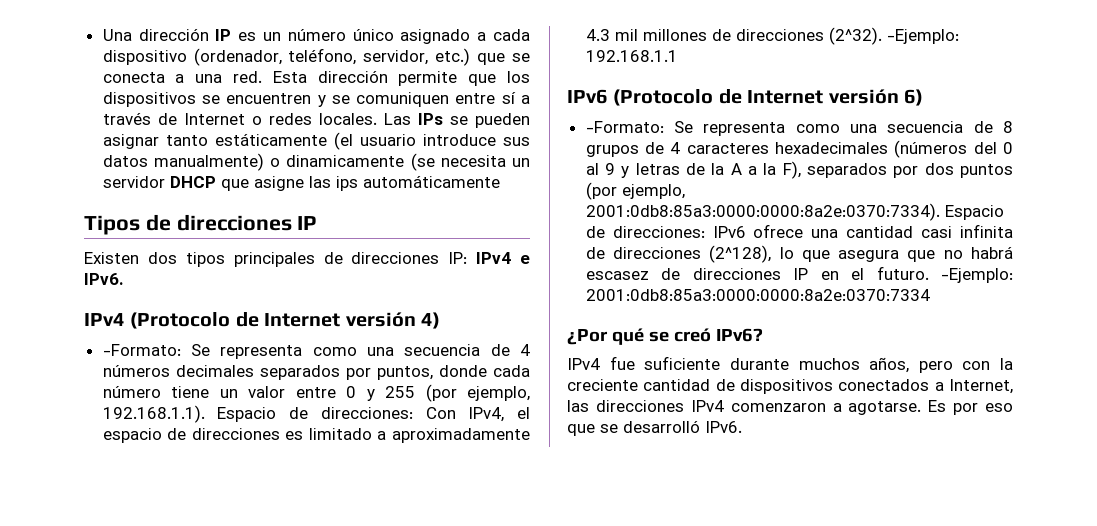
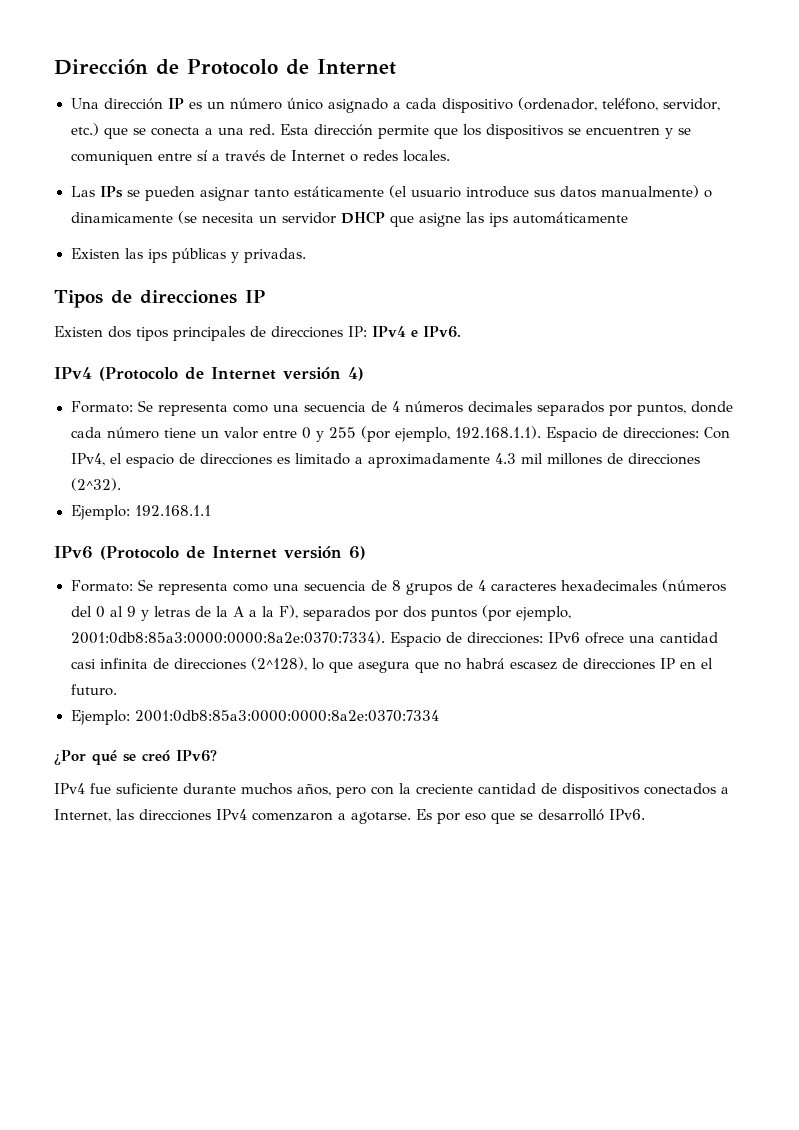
(102, 35) none -> [54,59,396,75] Dirección de Protocolo de Internet //
(377, 119) none -> (450, 156) //
(500, 181) none -> [70,248,306,263] // Existen las ips públicas y privadas.
[102,344,181,356] -Formato: -> [70,401,133,413] Formato:
[886,29,959,44] -Ejemplo: -> [70,505,130,520] // Ejemplo:
[585,121,664,133] -Formato: -> [70,580,133,592] Formato:
[941,268,1013,283] -Ejemplo: -> [70,710,130,725] // Ejemplo:

